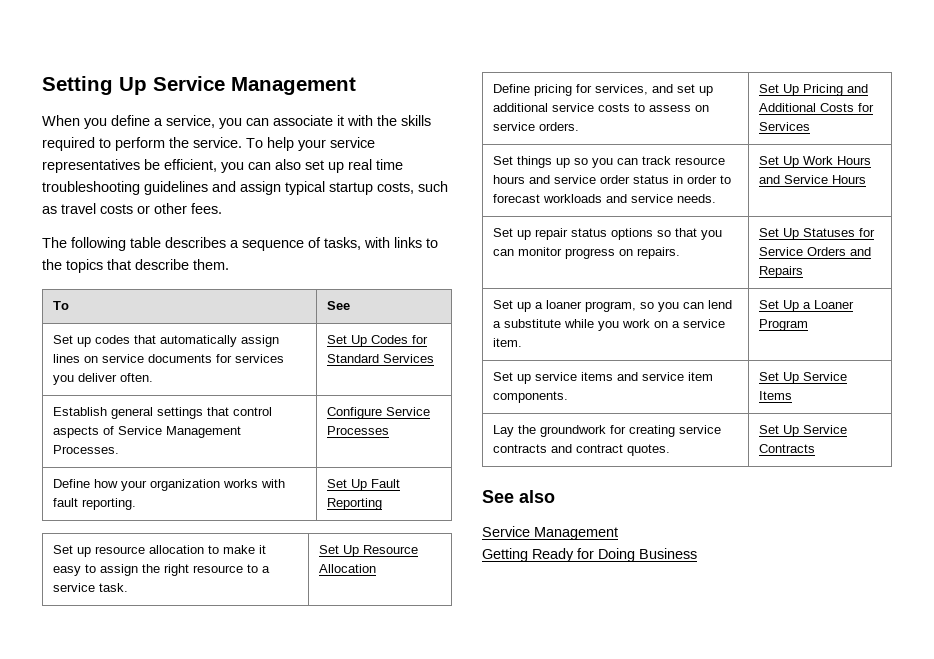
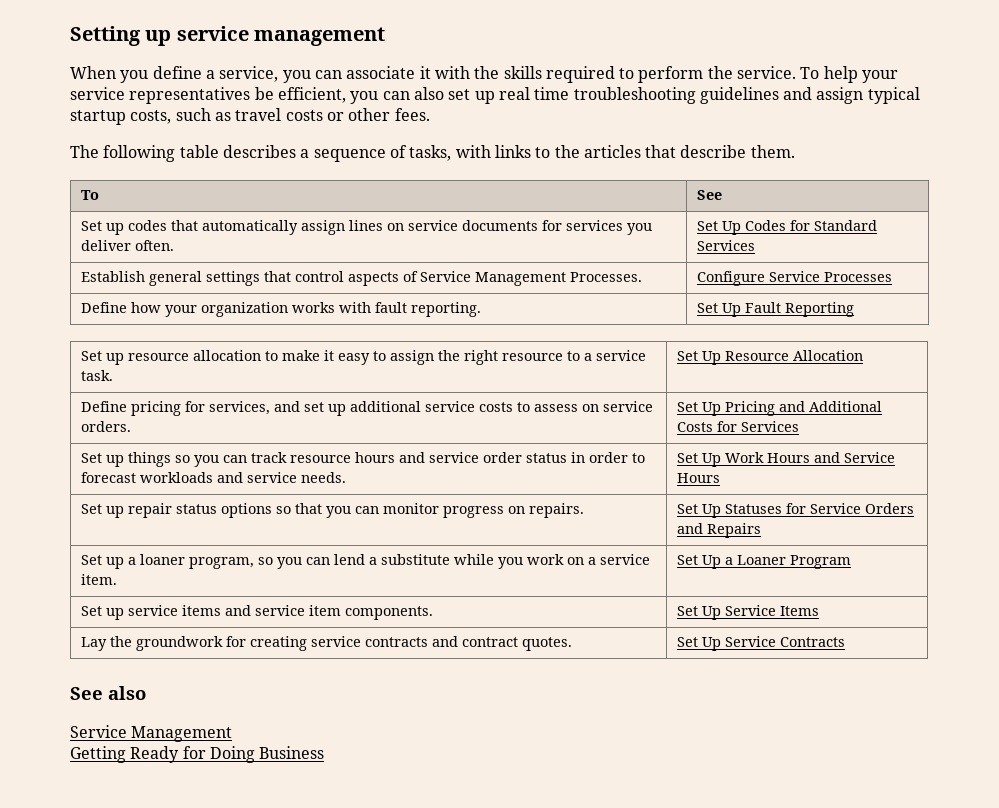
[119,76,356,95] Up Service Management -> [145,26,386,46] up service management
[66,259,103,273] topics -> [583,145,641,158] articles
[517,156,571,168] things up -> [105,452,171,467] up things

